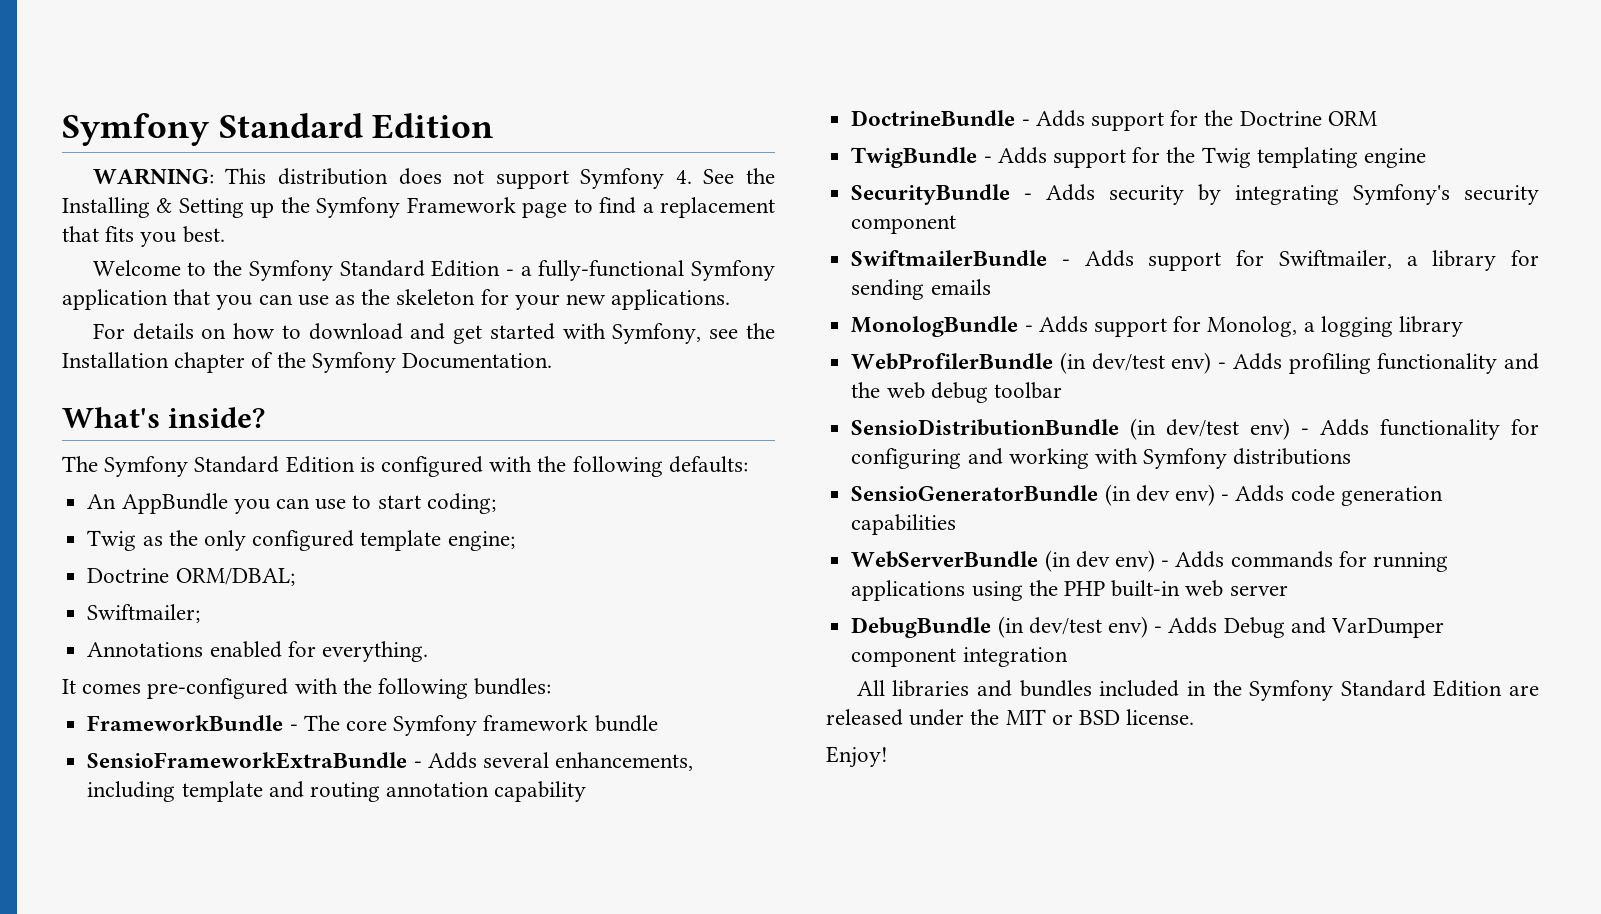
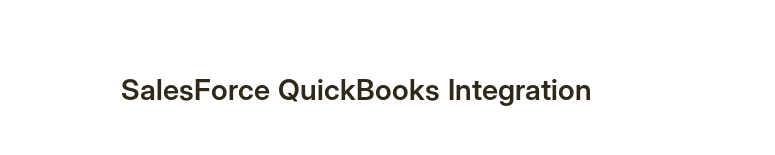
[62,113,494,146] [92,168,775,189] [62,197,775,218] [62,226,225,247] [92,260,775,281] [62,289,731,310] [92,323,775,344] [62,352,553,373] [62,407,266,428] [62,456,748,477] [87,493,496,514] [87,530,515,551] [87,568,295,586] [87,604,201,623] [87,641,428,662] [62,678,552,699] [87,715,658,736] [87,752,694,771] [87,781,587,802] [851,110,1377,131] [851,147,1426,168] [851,184,1539,205] [851,215,957,234] [851,250,1539,271] [851,279,991,300] [851,316,1463,337] [851,352,1539,374] [851,382,1062,403] [851,418,1539,440] [851,448,1352,469] [851,484,1443,506] [851,514,957,535] [851,550,1448,572] [851,580,1288,601] [851,616,1444,638] [851,647,1068,667] [856,680,1539,701] [826,709,1195,726] [826,746,888,768] Symfony Standard Edition // WARNING: This distribution does not support Symfony 4. See the Installing & Setting up the Symfony Framework page to find a replacement that fits you best. // Welcome to the Symfony Standard Edition - a fully-functional Symfony application that you can use as the skeleton for your new applications. // For details on how to download and get started with Symfony, see the Installation chapter of the Symfony Documentation. // What's inside? // The Symfony Standard Edition is configured with the following defaults: // An AppBundle you can use to start coding; // Twig as the only configured template engine; // Doctrine ORM/DBAL; // Swiftmailer; // Annotations enabled for everything. // It comes pre-configured with the following bundles: // FrameworkBundle - The core Symfony framework bundle // SensioFrameworkExtraBundle - Adds several enhancements, including template and routing annotation capability // DoctrineBundle - Adds support for the Doctrine ORM // TwigBundle - Adds support for the Twig templating engine // SecurityBundle - Adds security by integrating Symfony's security component // SwiftmailerBundle - Adds support for Swiftmailer, a library for sending emails // MonologBundle - Adds support for Monolog, a logging library // WebProfilerBundle (in dev/test env) - Adds profiling functionality and the web debug toolbar // SensioDistributionBundle (in dev/test env) - Adds functionality for configuring and working with Symfony distributions // SensioGeneratorBundle (in dev env) - Adds code generation capabilities // WebServerBundle (in dev env) - Adds commands for running applications using the PHP built-in web server // DebugBundle (in dev/test env) - Adds Debug and VarDumper component integration // All libraries and bundles included in the Symfony Standard Edition are released under the MIT or BSD license. // Enjoy! -> [121,79,592,106] SalesForce QuickBooks Integration

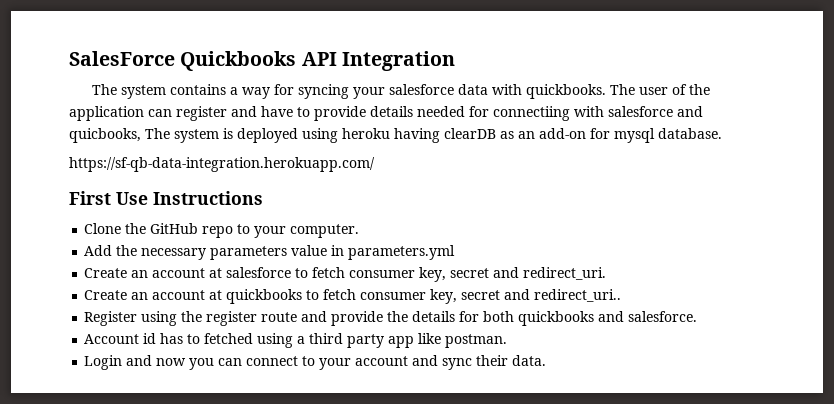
[277,79,440,102] QuickBooks -> [180,51,337,71] Quickbooks API
(592, 92) none -> [92,84,711,99] [69,106,703,121] [69,128,722,143] [69,157,375,172] [69,191,263,205] [84,223,360,238] [84,245,456,260] [84,267,607,282] [84,289,622,304] [84,311,698,326] [84,333,508,348] [84,355,547,370] // The system contains a way for syncing your salesforce data with quickbooks. The user of the application can register and have to provide details needed for connectiing with salesforce and quicbooks, The system is deployed using heroku having clearDB as an add-on for mysql database. // https://sf-qb-data-integration.herokuapp.com/ // First Use Instructions // Clone the GitHub repo to your computer. // Add the necessary parameters value in parameters.yml // Create an account at salesforce to fetch consumer key, secret and redirect_uri. // Create an account at quickbooks to fetch consumer key, secret and redirect_uri.. // Register using the register route and provide the details for both quickbooks and salesforce. // Account id has to fetched using a third party app like postman. // Login and now you can connect to your account and sync their data.

